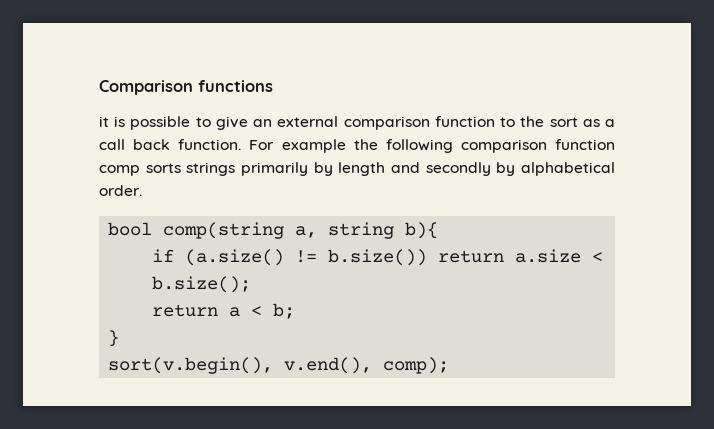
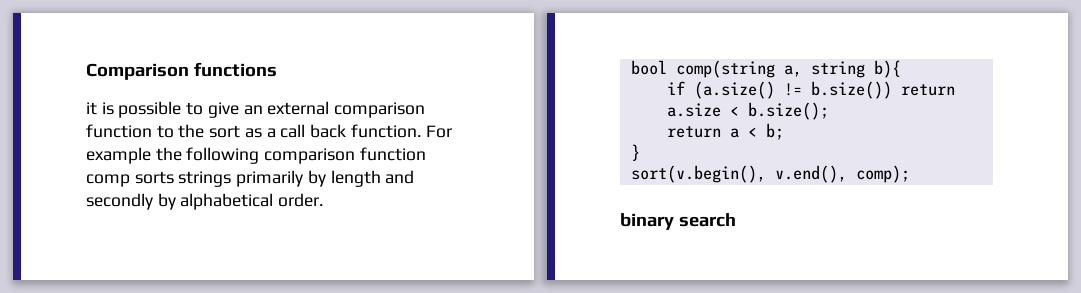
(450, 365) none -> [620,213,736,230] // binary search

